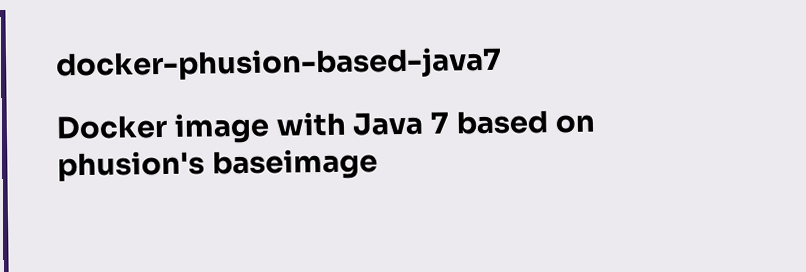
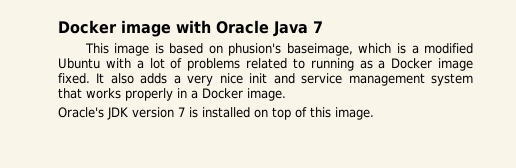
[55,46,502,82] docker-phusion-based-java7 // -> (58, 27) none
(346, 124) none -> [216,20,269,34] Oracle
[456,110,595,135] [57,148,378,182] based on phusion's baseimage -> [84,43,473,56] [58,58,473,71] [58,73,473,86] [58,88,286,101] [58,107,374,120] // This image is based on phusion's baseimage, which is a modified Ubuntu with a lot of problems related to running as a Docker image fixed. It also adds a very nice init and service management system that works properly in a Docker image. // Oracle's JDK version 7 is installed on top of this image.

